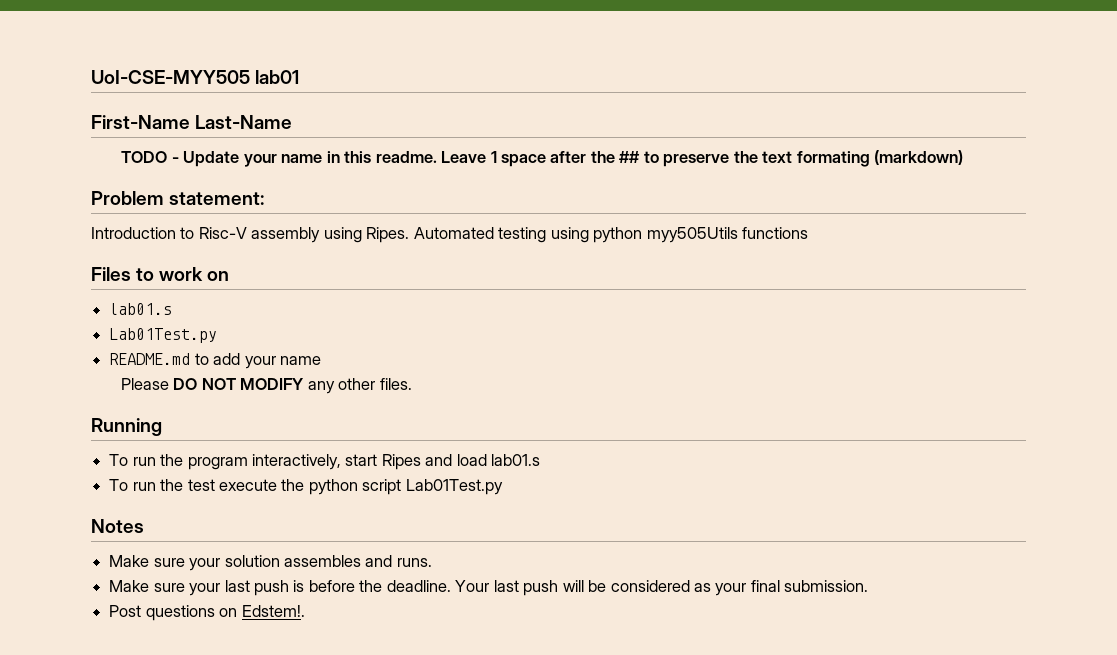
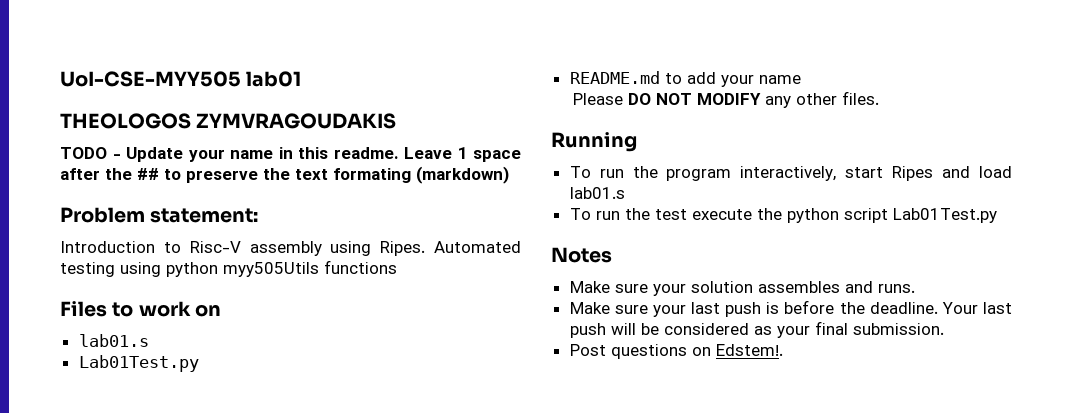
[91,115,293,129] First-Name Last-Name -> [60,113,397,129] THEOLOGOS ZYMVRAGOUDAKIS

